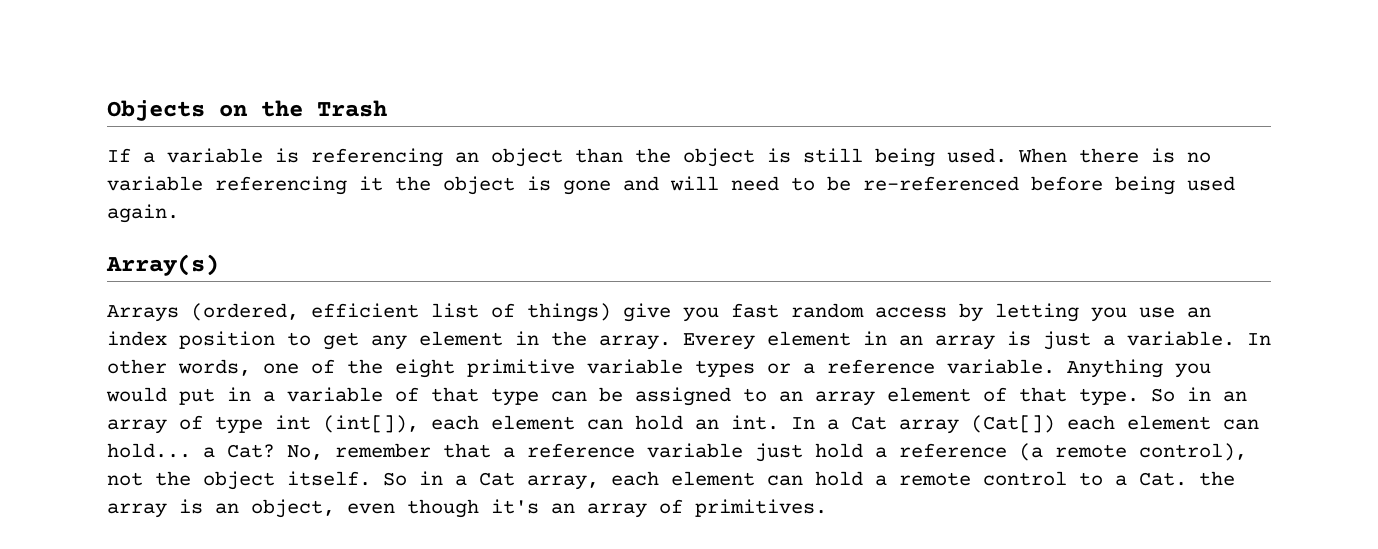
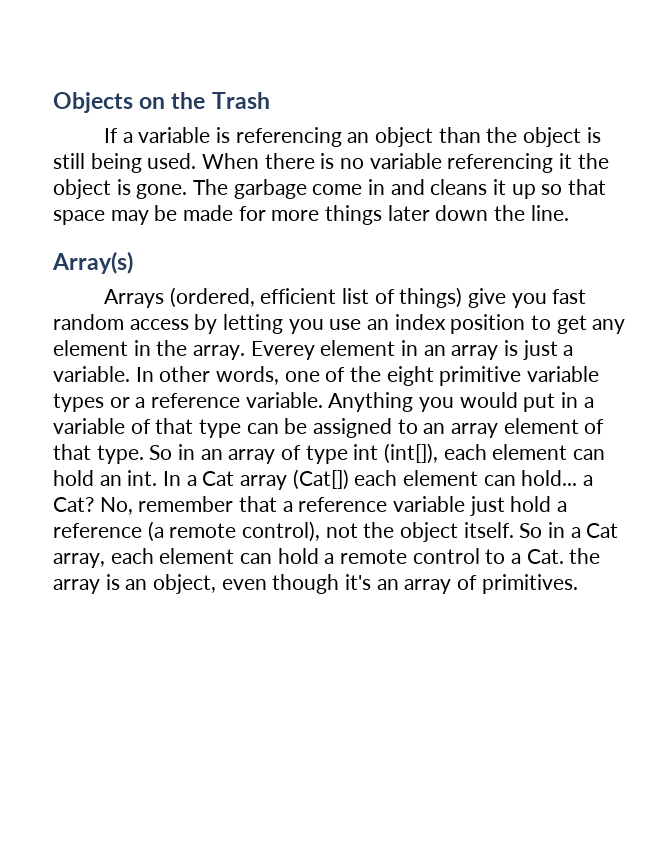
[563,176,1235,195] [107,204,179,223] gone and will need to be re-referenced before being used again. -> [136,179,607,199] [53,205,569,225] gone. The garbage come in and cleans it up so that space may be made for more things later down the line.

